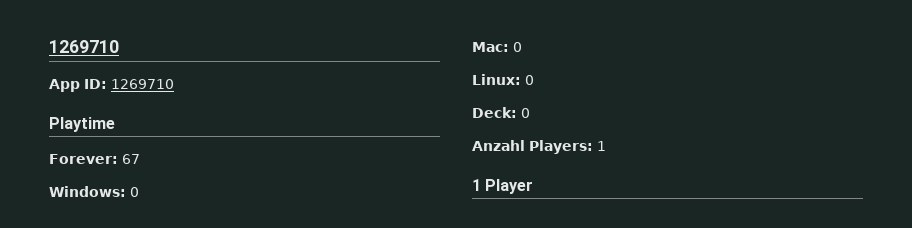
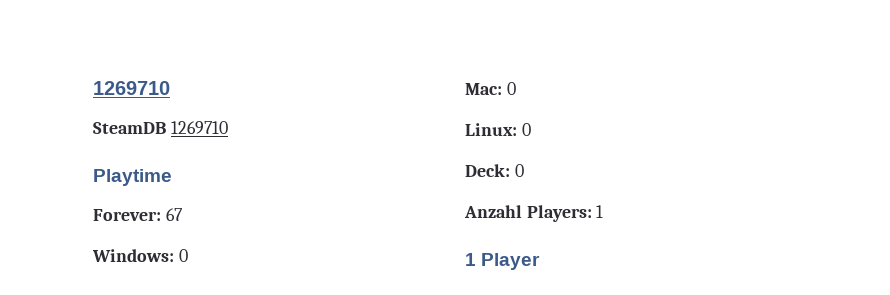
[49,40,119,53] [49,79,107,92] 1269710 // App ID: -> [93,81,170,95] [93,122,166,134] 1269710 // SteamDB

